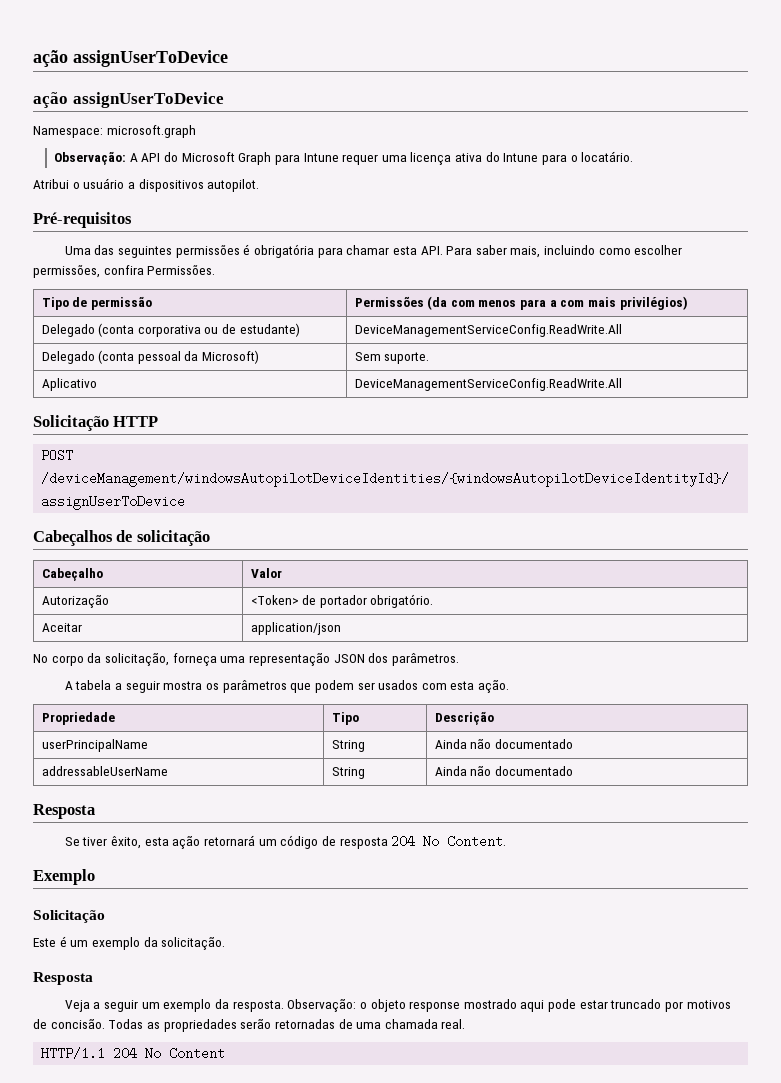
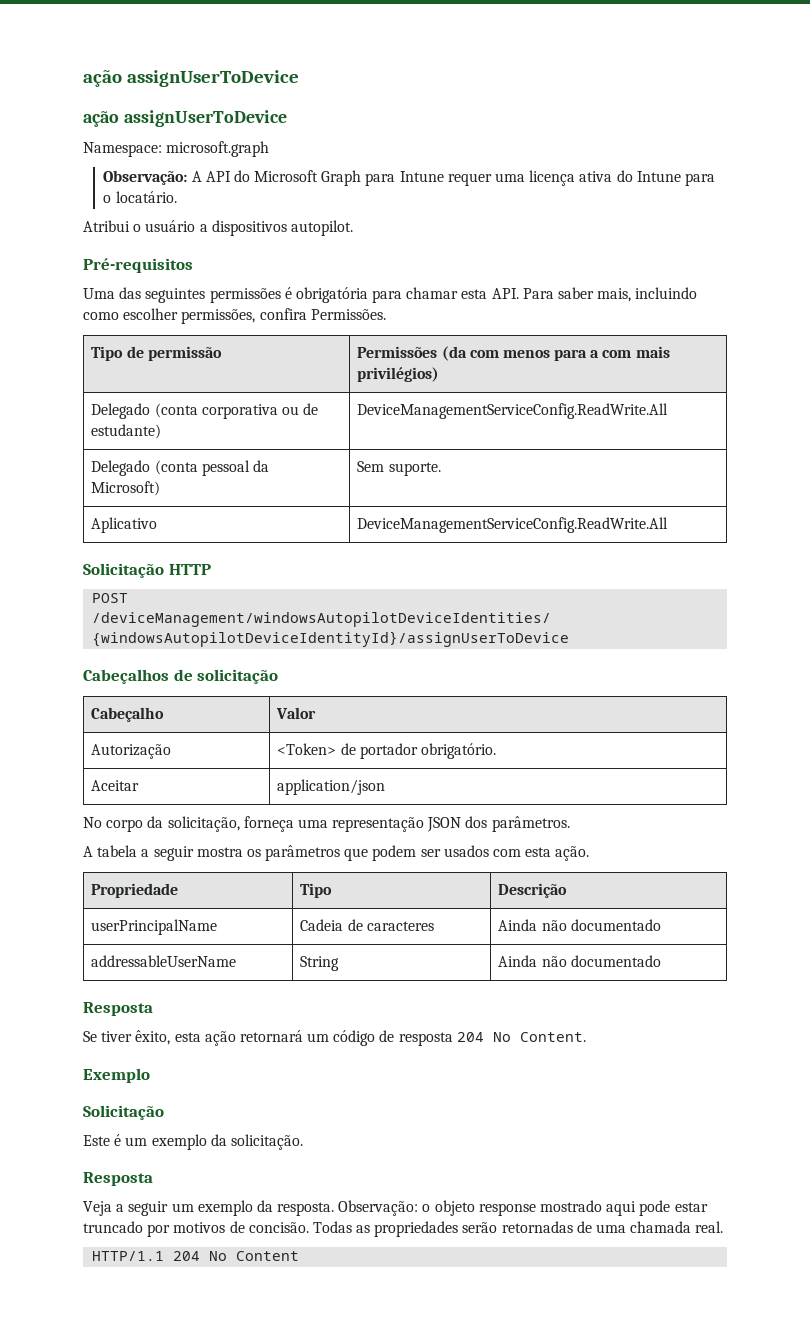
[331,740,365,752] String -> [300,919,434,931] Cadeia de caracteres

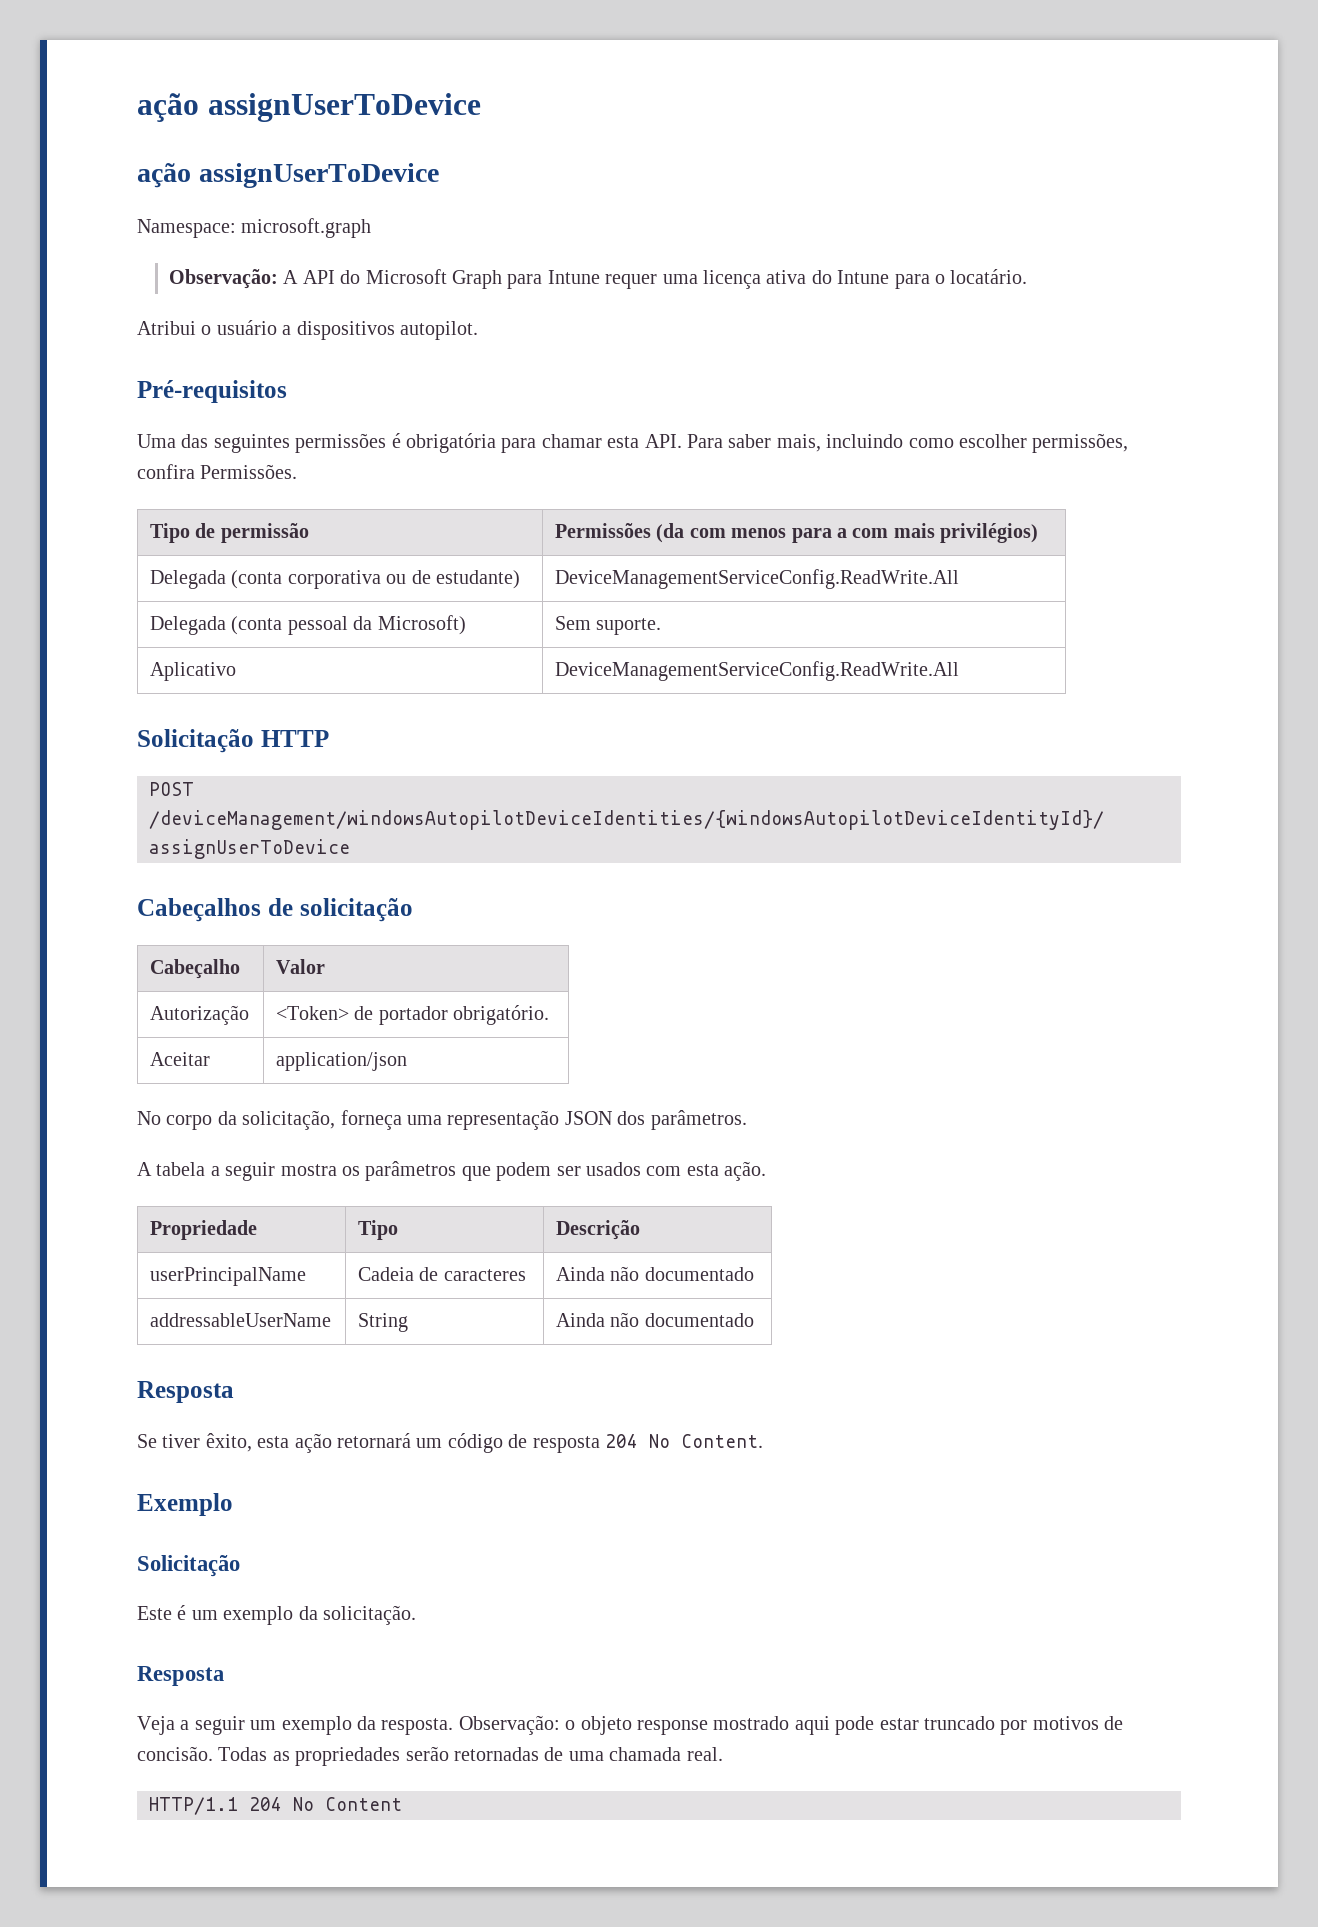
[91,403,151,419] Delegado -> [150,570,227,589] Delegada
[91,460,151,476] Delegado -> [150,616,227,635] Delegada

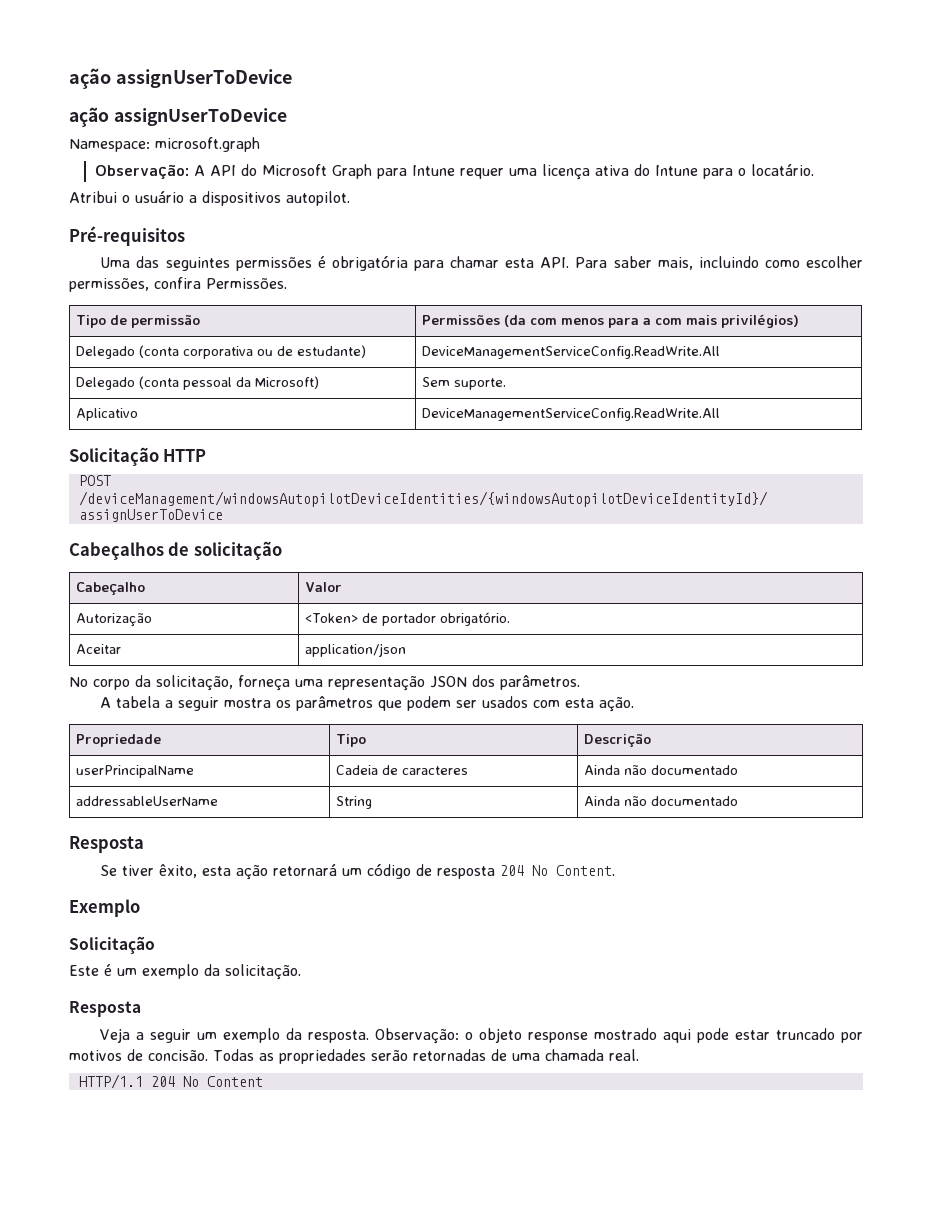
[150,570,227,589] Delegada -> [76,346,136,359] Delegado
[150,616,227,635] Delegada -> [76,377,136,390] Delegado

